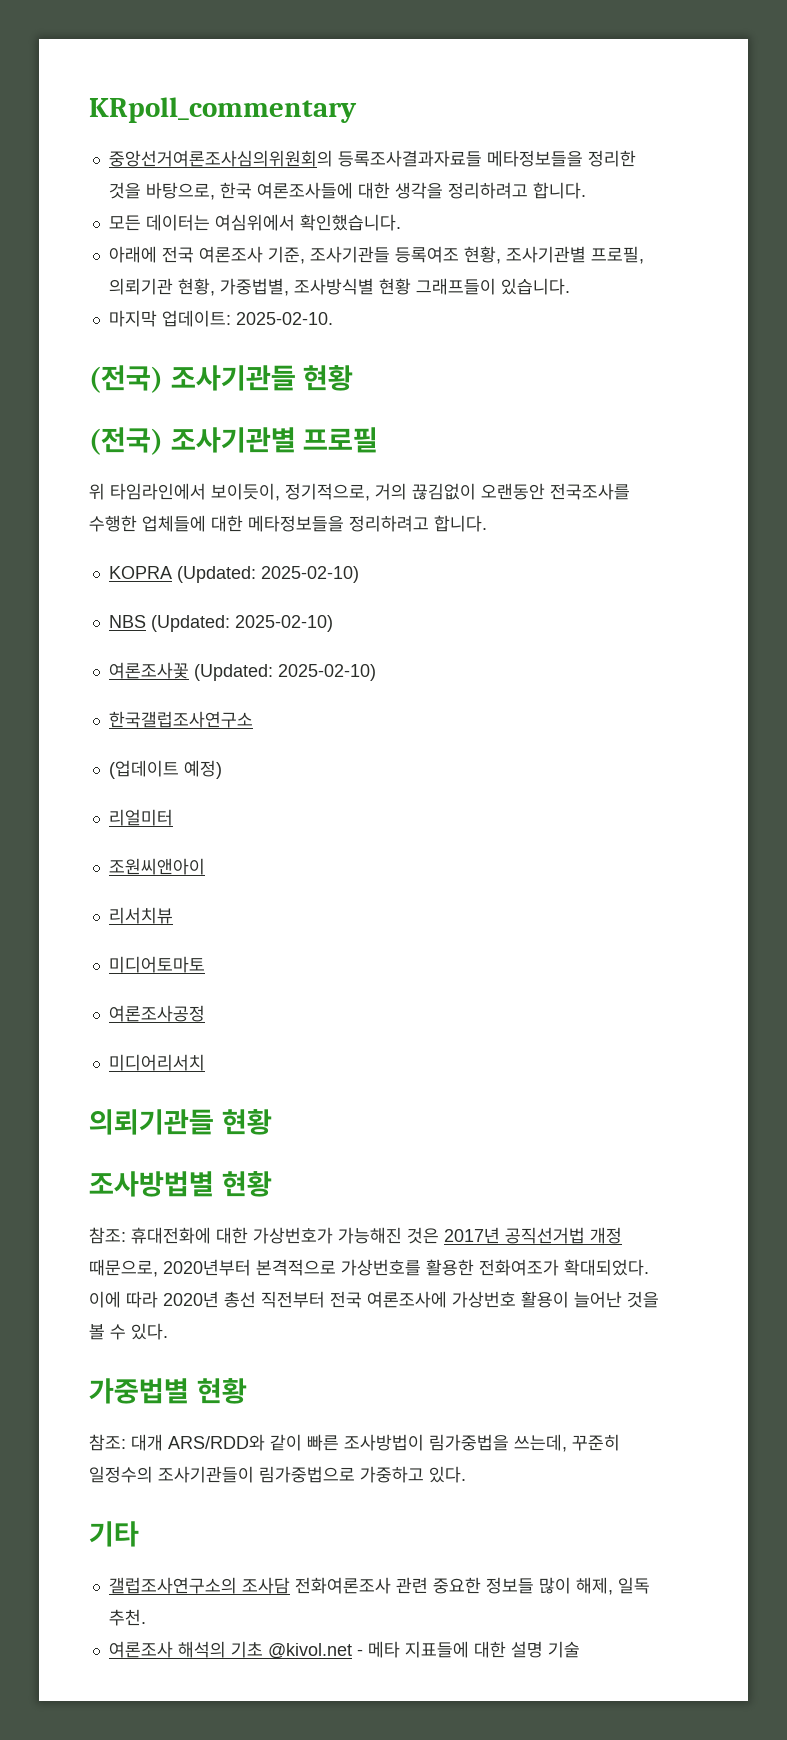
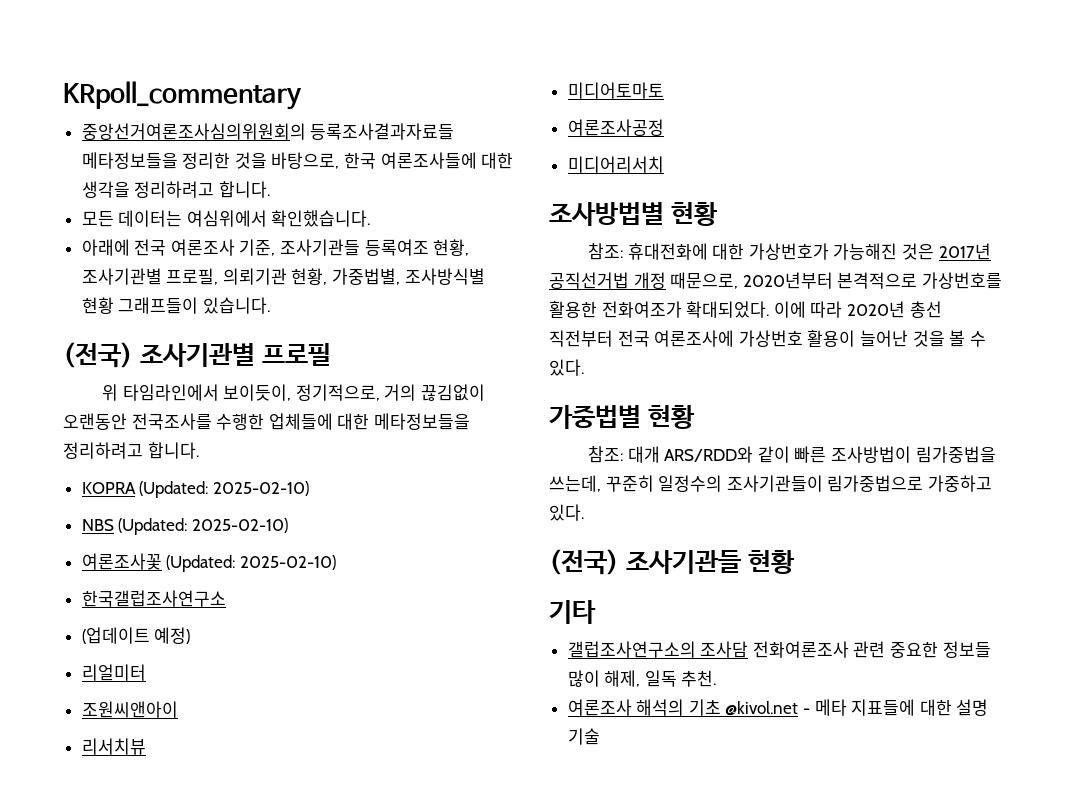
[108,310,333,327] [89,365,354,393] // 마지막 업데이트: 2025-02-10. // (전국) 조사기관들 현황 -> (270, 305) none
[89,1109,272,1135] // 의뢰기관들 현황 -> (664, 164) none
(466, 1474) none -> [549,549,796,575] // (전국) 조사기관들 현황

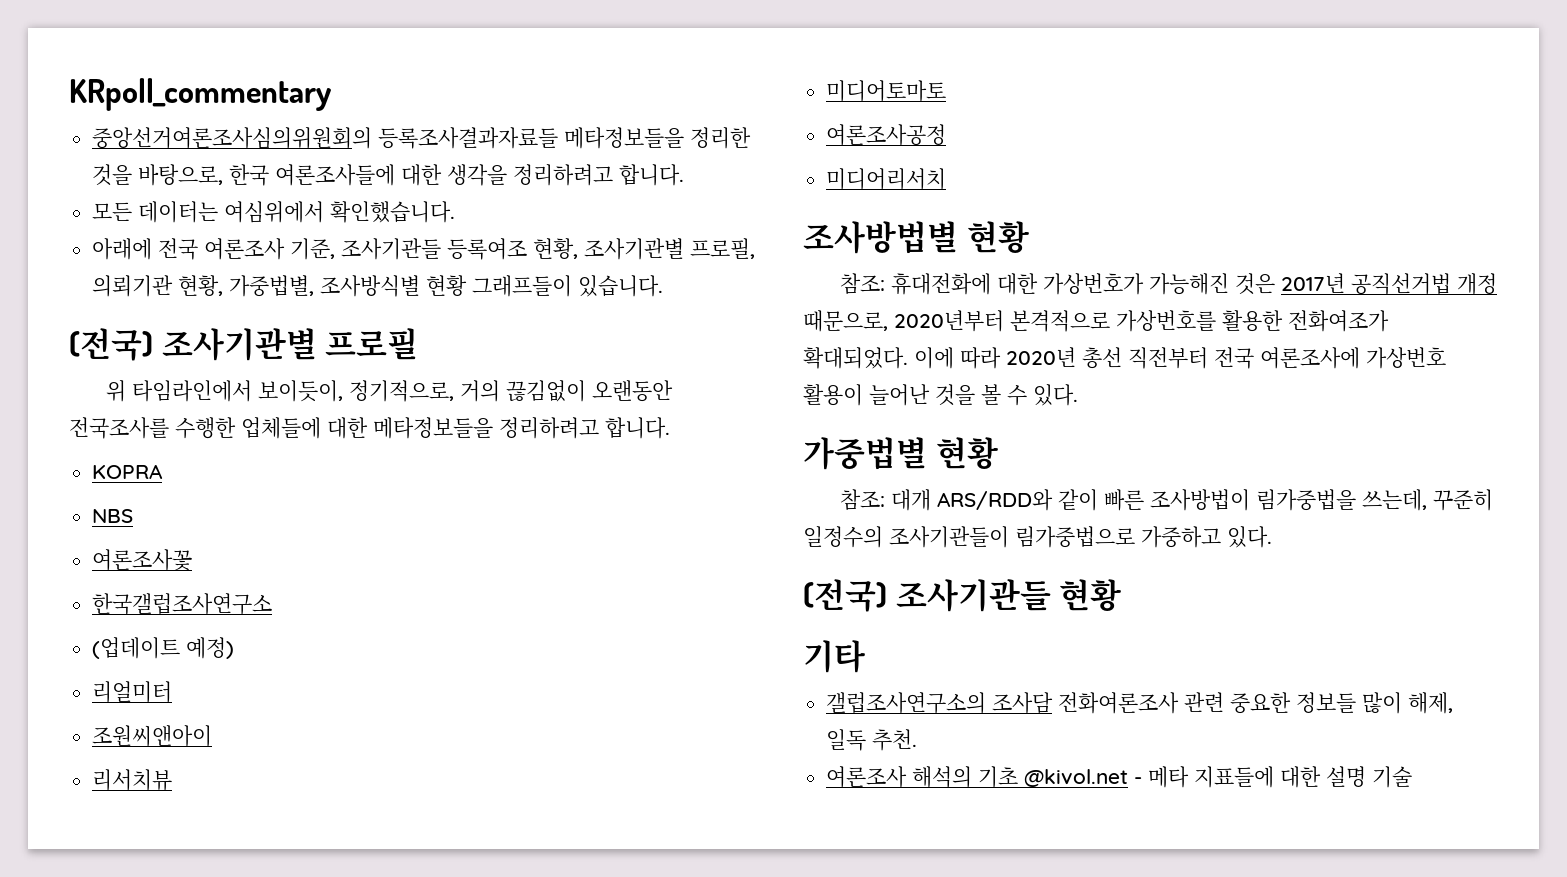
[139,481,309,498] (Updated: 2025-02-10) -> (164, 471) none
[118,518,288,535] (Updated: 2025-02-10) -> (134, 516) none
[166,555,336,572] (Updated: 2025-02-10) -> (193, 560) none

